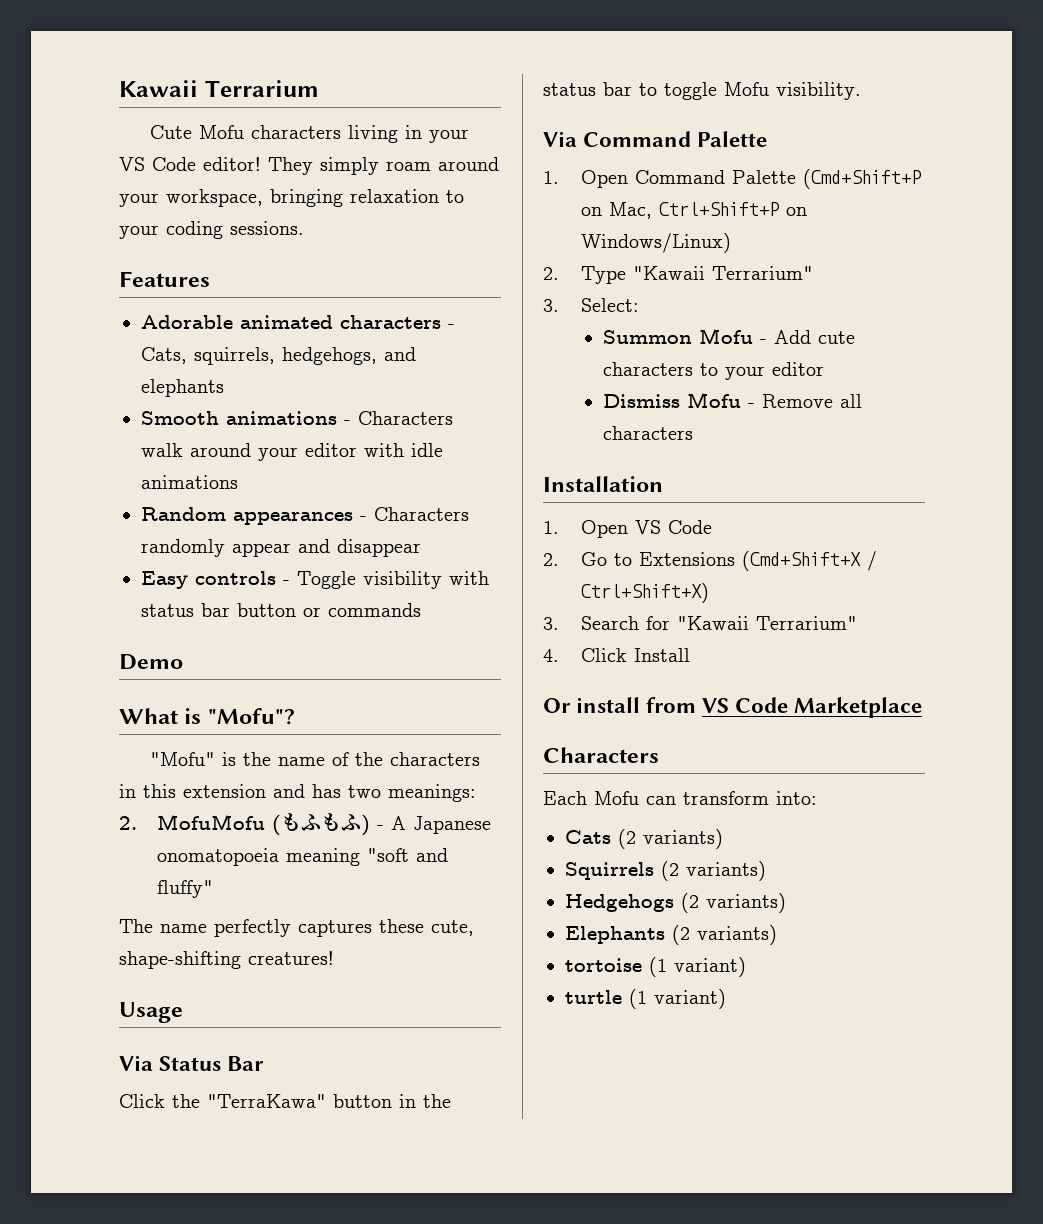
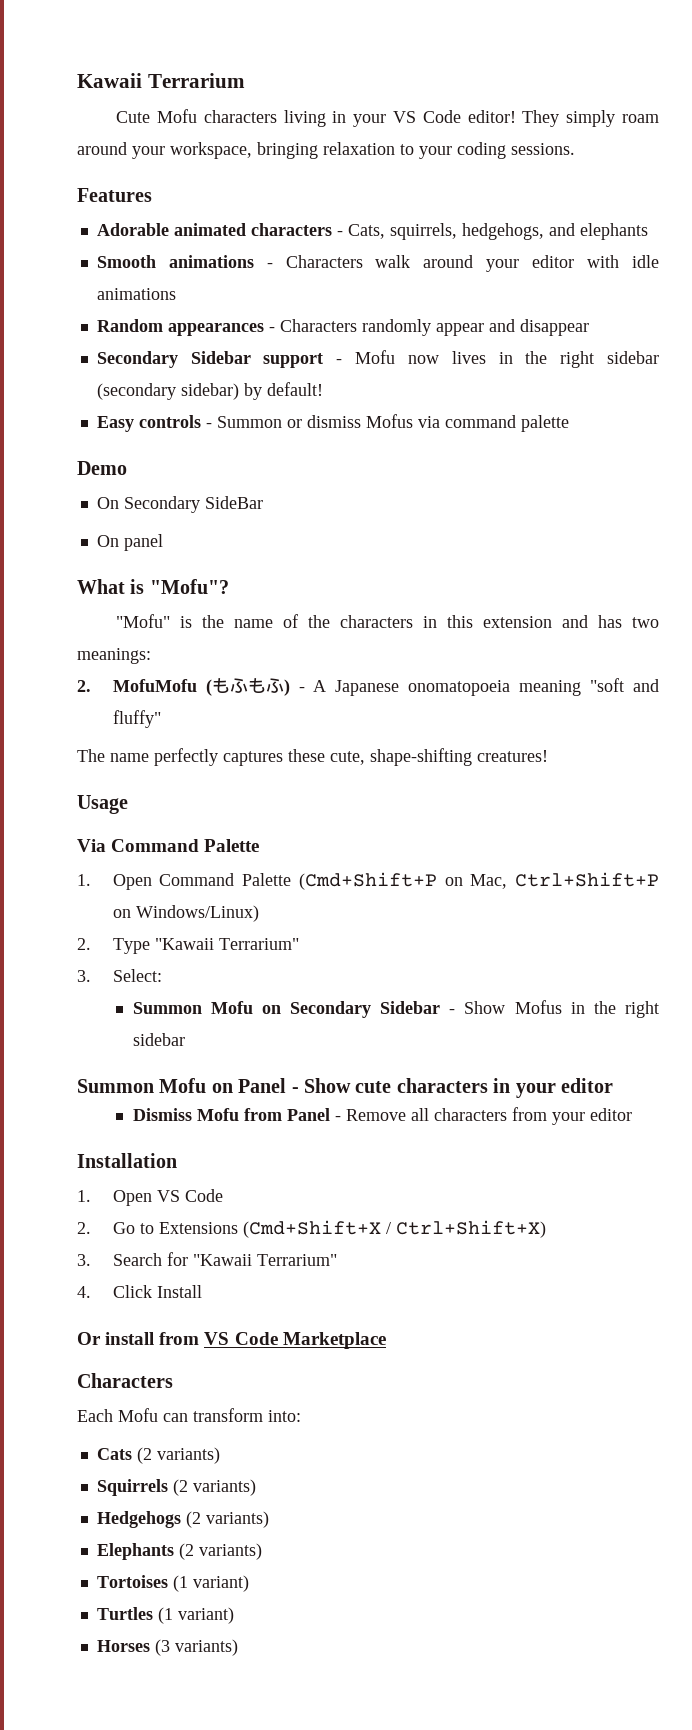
[141,571,489,589] [141,603,421,617] [119,654,183,670] Easy controls - Toggle visibility with status bar button or commands // Demo -> [96,350,659,368] [96,382,323,400] [96,414,569,432] [77,461,127,475] [96,496,263,513] [96,534,163,551] Secondary Sidebar support - Mofu now lives in the right sidebar (secondary sidebar) by default! // Easy controls - Summon or dismiss Mofus via command palette // Demo // On Secondary SideBar // On panel
[119,1055,265,1071] [119,1094,451,1108] [543,82,861,100] // Via Status Bar // Click the "TerraKawa" button in the status bar to toggle Mofu visibility. -> (128, 804) none
[759,330,811,344] - Add -> [261,1000,659,1018] [132,1033,185,1046] [77,1078,351,1093] on Secondary Sidebar - Show Mofus in the right sidebar // Summon Mofu on Panel - Show
[699,363,718,376] to -> [493,1078,511,1093] in
(741, 400) none -> [243,1108,330,1121] from Panel
(693, 433) none -> [511,1107,632,1125] from your editor
[565,957,746,977] [565,989,726,1009] tortoise (1 variant) // turtle (1 variant) -> [96,1575,249,1592] [96,1607,234,1624] [96,1639,238,1656] Tortoises (1 variant) // Turtles (1 variant) // Horses (3 variants)

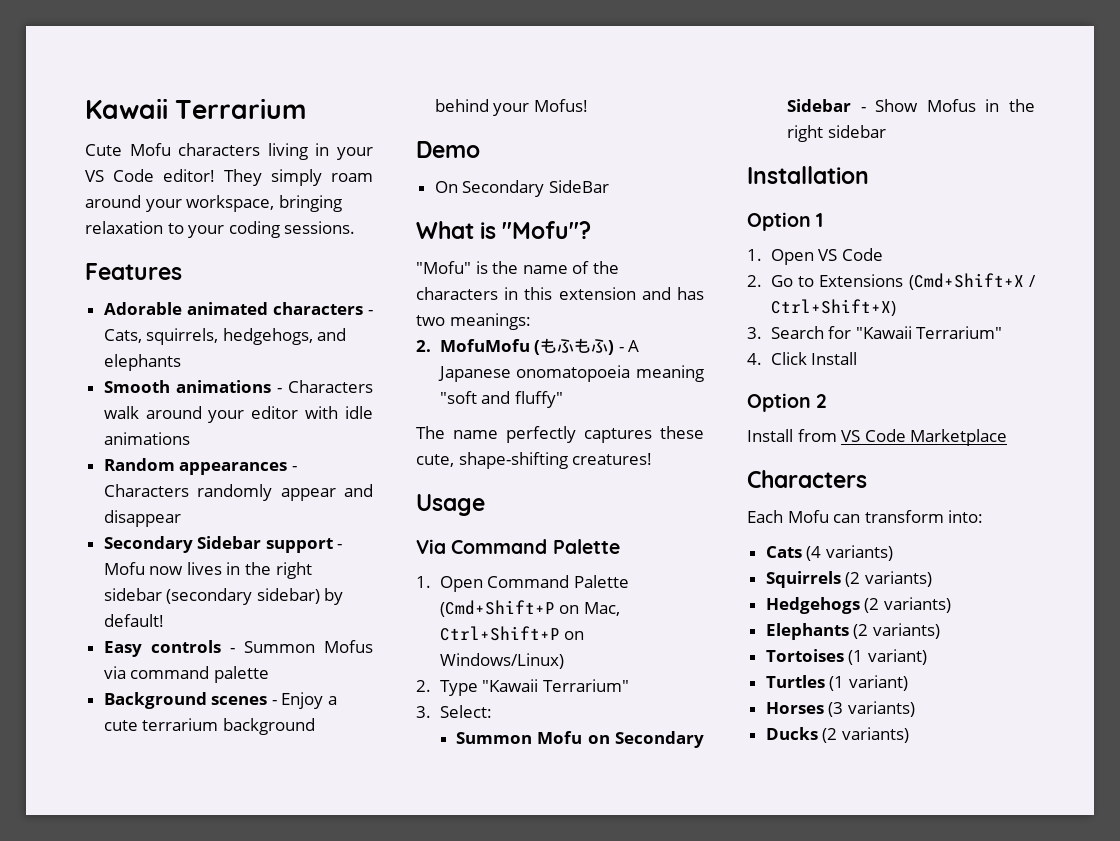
[286,415,361,428] or dismiss -> (315, 647) none
(569, 423) none -> [103,692,338,709] [103,718,315,735] [434,99,588,116] // Background scenes - Enjoy a cute terrarium background behind your Mofus!
[96,534,163,551] // On panel -> (609, 186) none
[77,1078,613,1098] [132,1107,632,1125] [77,1153,177,1168] Summon Mofu on Panel - Show cute characters in your editor // Dismiss Mofu from Panel - Remove all characters from your editor // Installation -> [747,166,869,184] [747,212,824,231] Installation // Option 1
[77,1332,155,1345] Or install -> [747,393,827,412] [747,429,793,442] Option 2 // Install
[136,1447,152,1464] (2 -> [806,546,822,561] (4
(238, 1647) none -> [765,727,909,743] // Ducks (2 variants)

